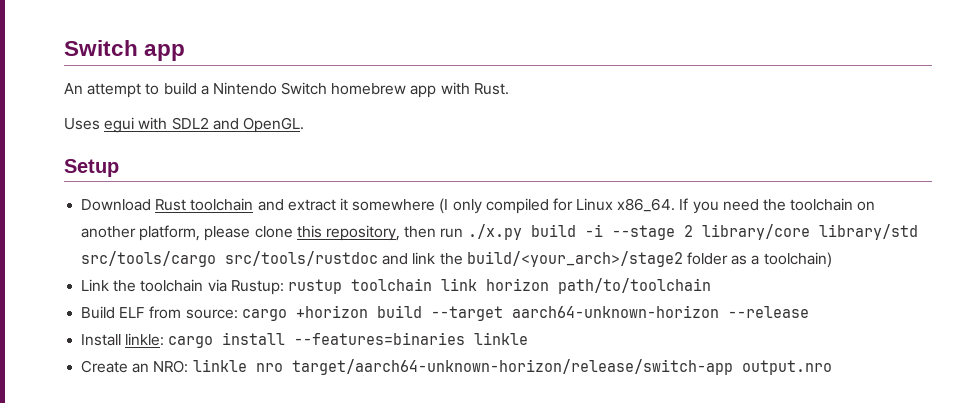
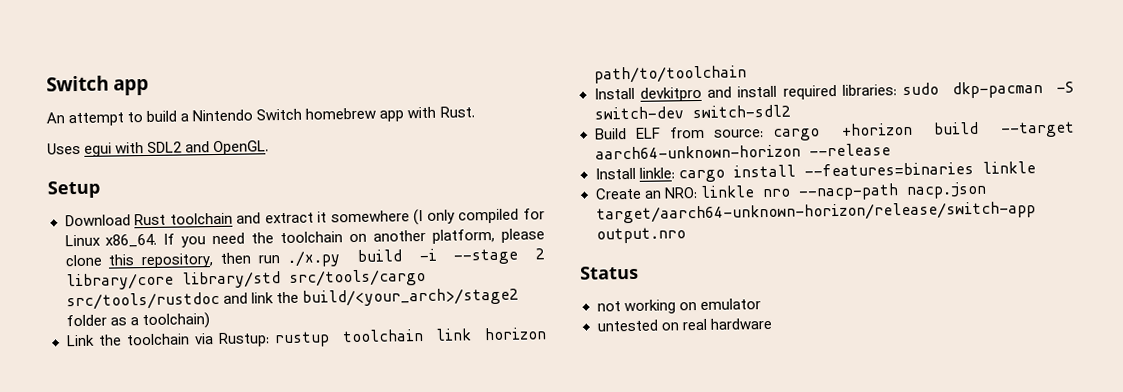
(711, 286) none -> [593,81,1074,102] [593,104,791,120] // Install devkitpro and install required libraries: sudo dkp-pacman -S switch-dev switch-sdl2
(283, 367) none -> [797,181,987,201] --nacp-path nacp.json
(832, 367) none -> [580,265,639,280] [596,298,761,315] [596,317,772,332] // Status // not working on emulator // untested on real hardware

